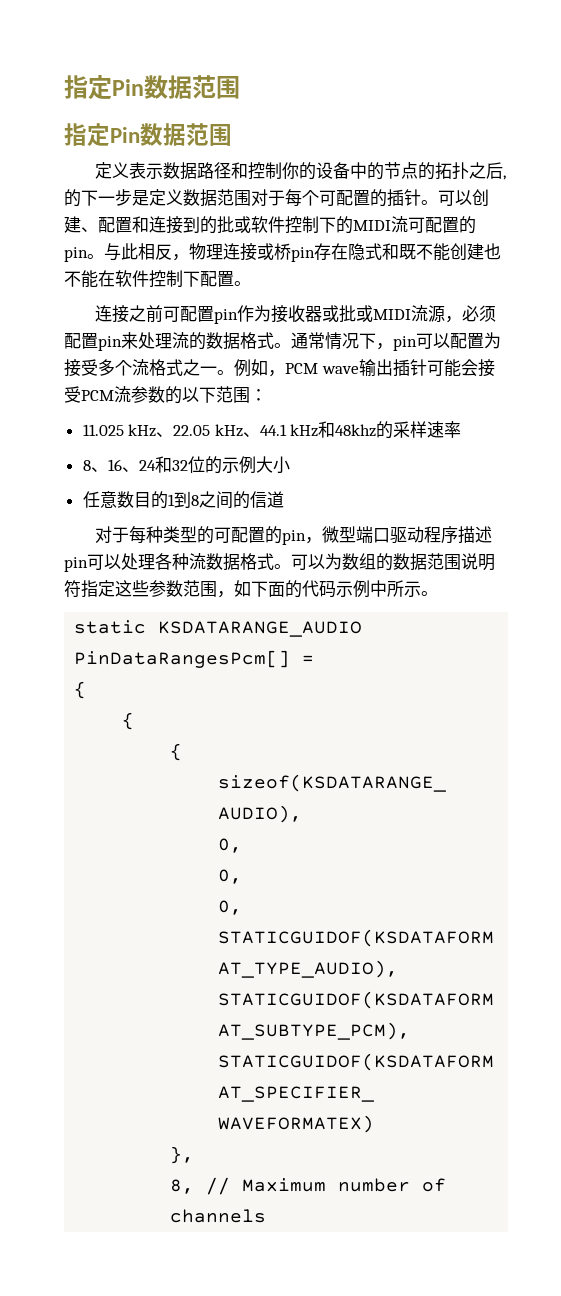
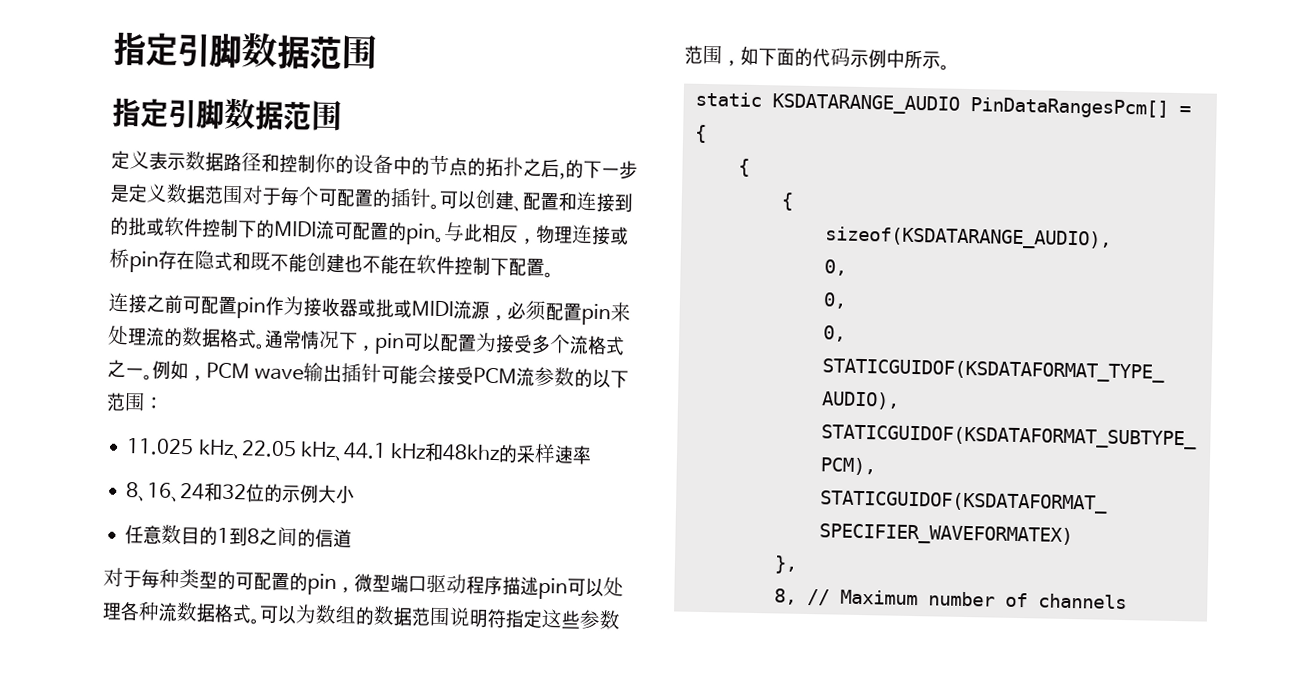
[64,75,144,100] 指定Pin -> [113,31,242,69] 指定引脚
[110,127,140,143] Pin -> [168,98,225,129] 引脚

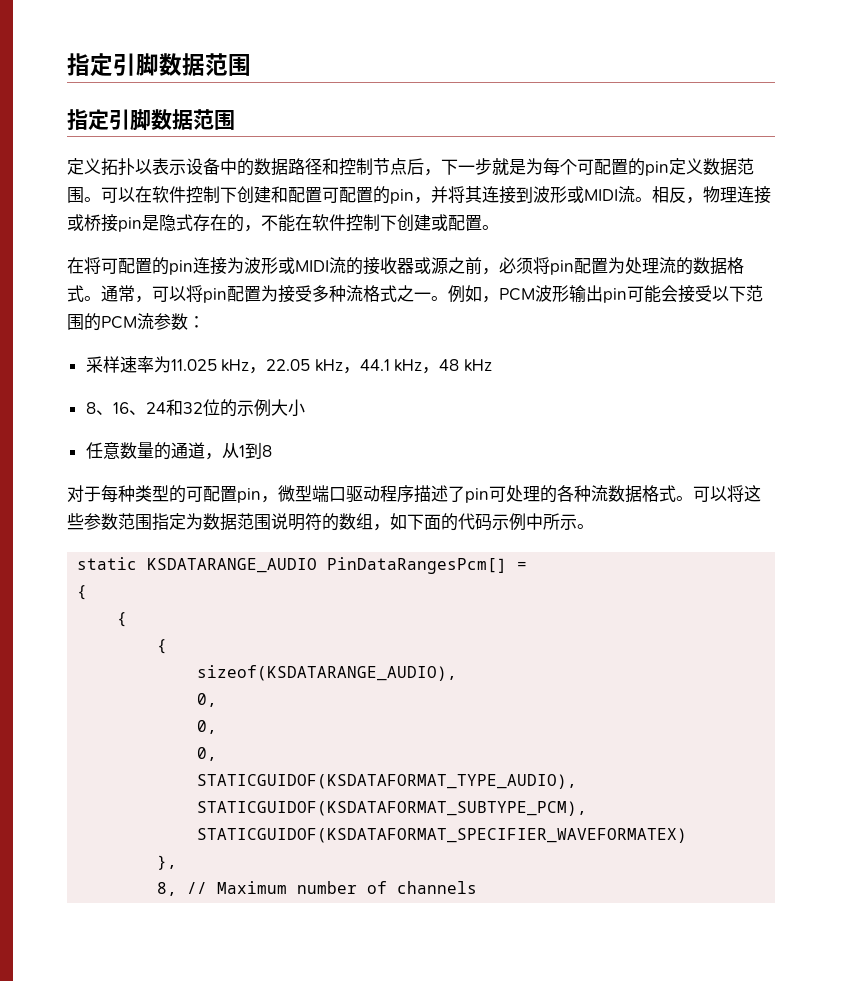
[149,151,638,180] [110,183,633,213] [110,216,483,245] 表示数据路径和控制你的设备中的节点的拓扑之后,的下一步是定义数据范围对于每个可配置的插针。可以创建、配置和连接到的批或软件控制下的MIDI流可配置的pin。与此 -> [101,158,754,176] [67,186,652,204] 拓扑以表示设备中的数据路径和控制节点后，下一步就是为每个可配置的pin定义数据范围。可以在软件控制下创建和配置可配置的pin，并将其连接到波形或MIDI流。
[129,250,363,274] pin存在隐式和既不能创建也 -> [101,214,261,232] 接pin是隐式存在的，
(509, 267) none -> [397,214,448,232] 创建或
[108,292,631,326] 连接之前可配置pin作为接收器或批或MIDI流源，必须配置pin来 -> [67,257,625,275] 在将可配置的pin连接为波形或MIDI流的接收器或源之前，必须将pin配置为
[300,330,441,355] 情况下，pin可以 -> [135,285,227,303] ，可以将pin
[549,334,571,354] 个 -> [329,285,346,302] 种
[254,362,630,389] [106,391,164,412] [126,438,593,465] wave输出插针可能会接受PCM流参数的以下范围： // 11.025 kHz、22.05 kHz、44.1 kHz和48khz的采样速率 -> [535,285,763,303] [67,313,205,331] [85,356,493,374] 波形输出pin可能会接受以下范围的PCM流参数： // 采样速率为11.025 kHz，22.05 kHz，44.1 kHz，48 kHz
[181,526,219,546] 目的 -> [136,442,239,460] 量的通道，从
[259,526,353,548] 之间的信道 -> (272, 451) none
[289,572,308,592] 的 -> (237, 494) none
[538,577,624,600] [102,602,122,620] pin可以处理 -> [448,485,557,503] 了pin可处理的
[295,604,621,630] [684,44,723,65] 为数组的数据范围说明符指定这些参数范围 -> [727,485,761,502] [67,513,373,531] 将这些参数范围指定为数据范围说明符的数组

